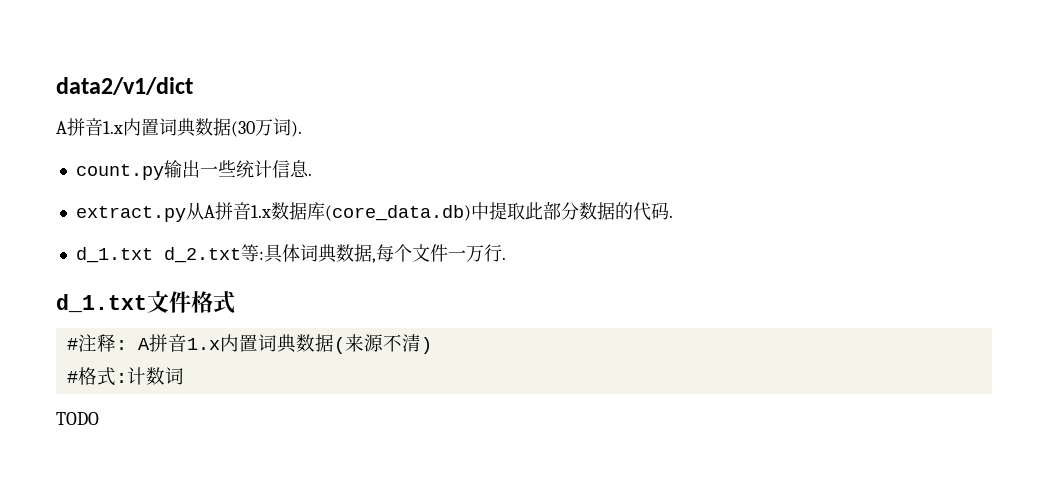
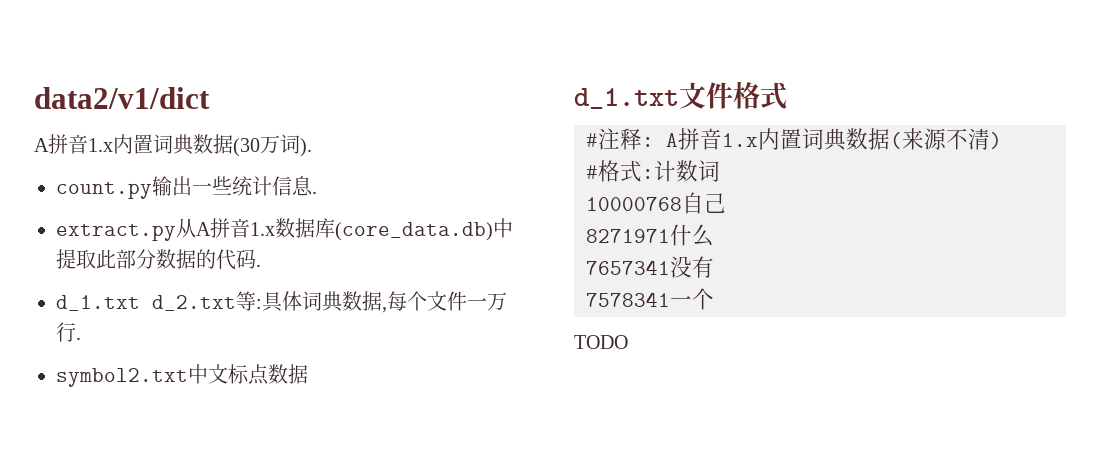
(506, 258) none -> [56,364,308,387] // symbol2.txt中文标点数据
(184, 376) none -> [586,192,726,214] [586,224,714,247] [586,256,714,278] [586,288,714,310] // 10000768自己 // 8271971什么 // 7657341没有 // 7578341一个

